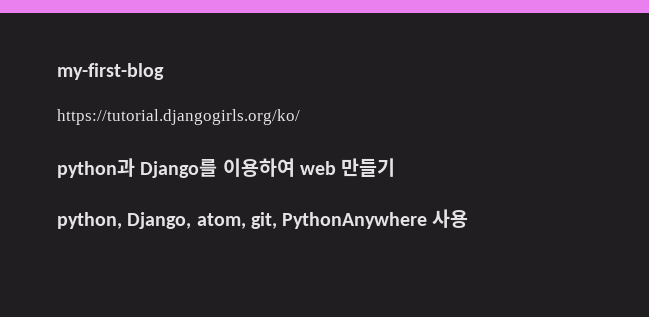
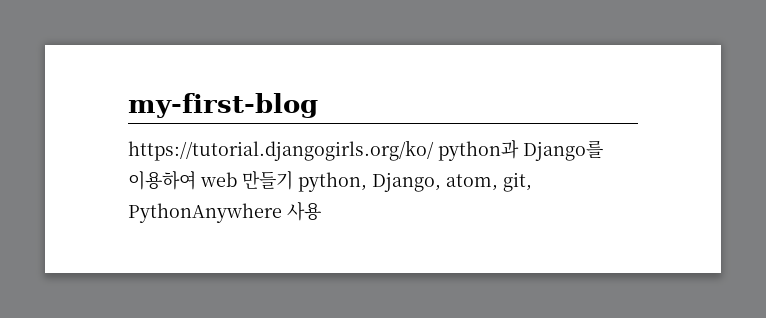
(300, 117) // -> (434, 150) none
(396, 167) // -> (293, 180) none

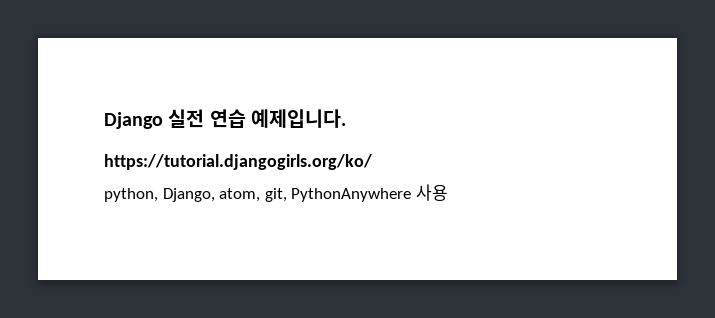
[128,93,318,118] [128,140,603,161] [128,171,293,190] my-first-blog // https://tutorial.djangogirls.org/ko/ python과 Django를 이용하여 web 만들기 -> [104,109,346,129] [104,154,372,170] Django 실전 연습 예제입니다. // https://tutorial.djangogirls.org/ko/ //

